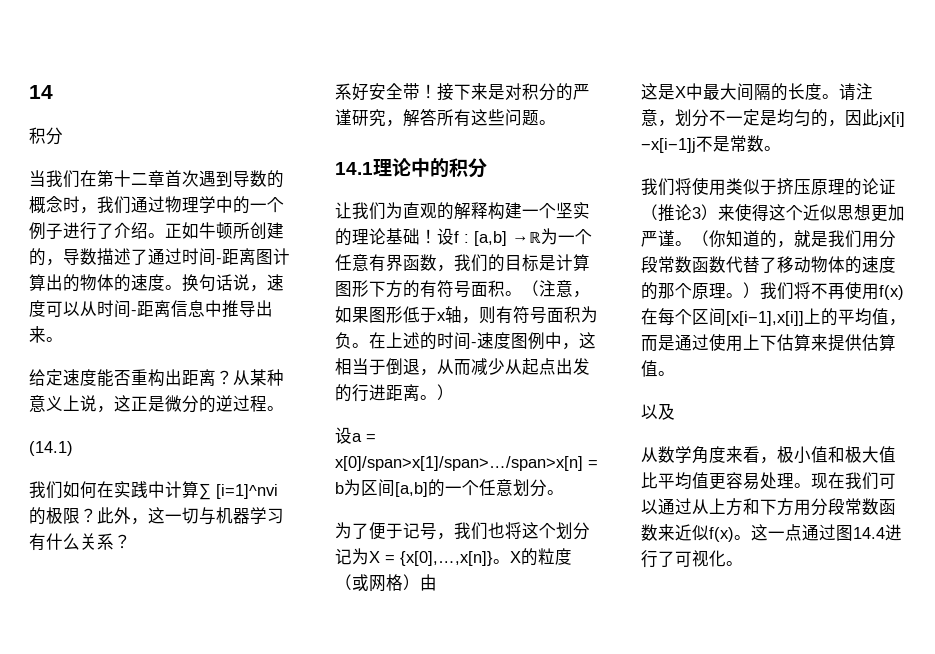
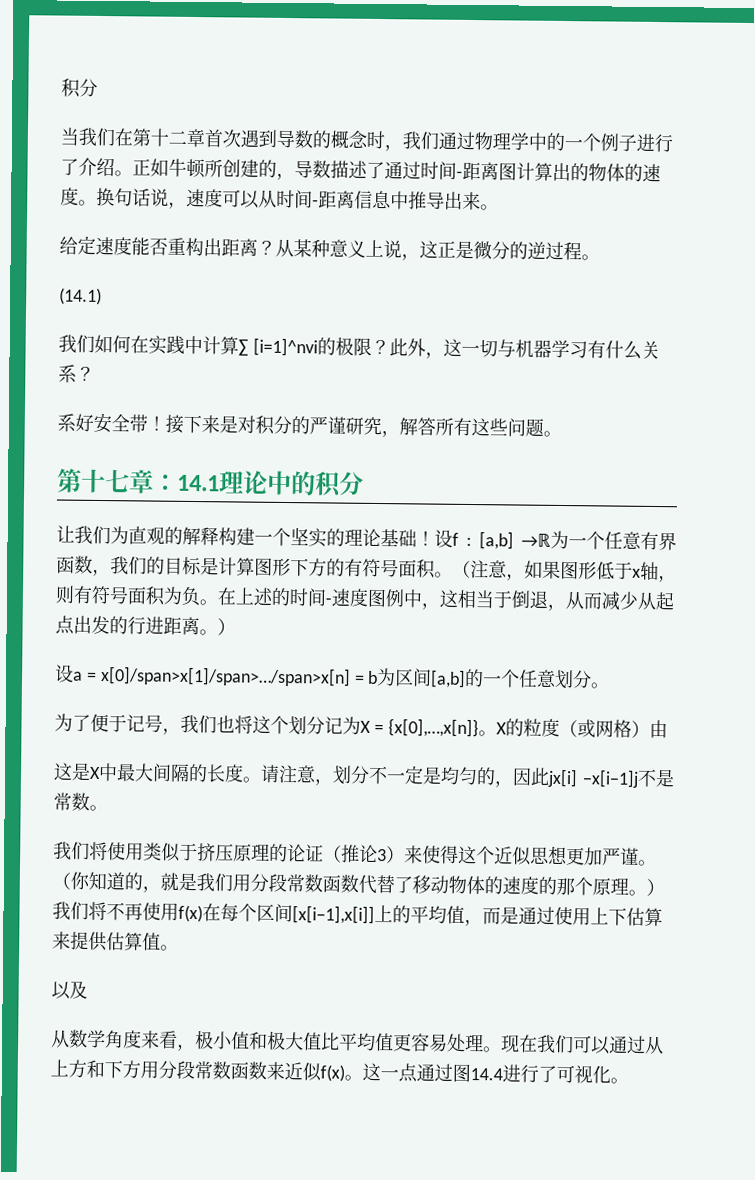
[29,85,53,99] 14 // -> (61, 88) none
(556, 122) none -> [57,468,178,494] 第十七章：

